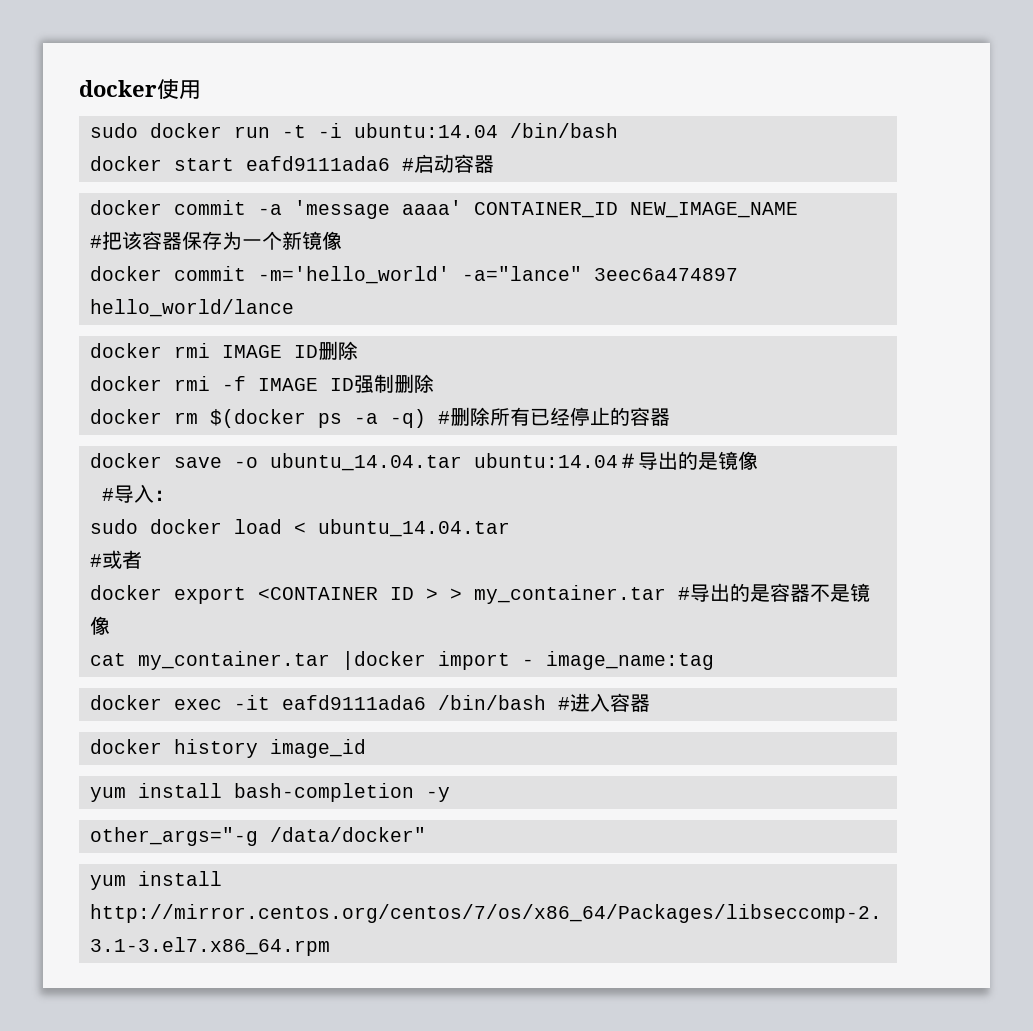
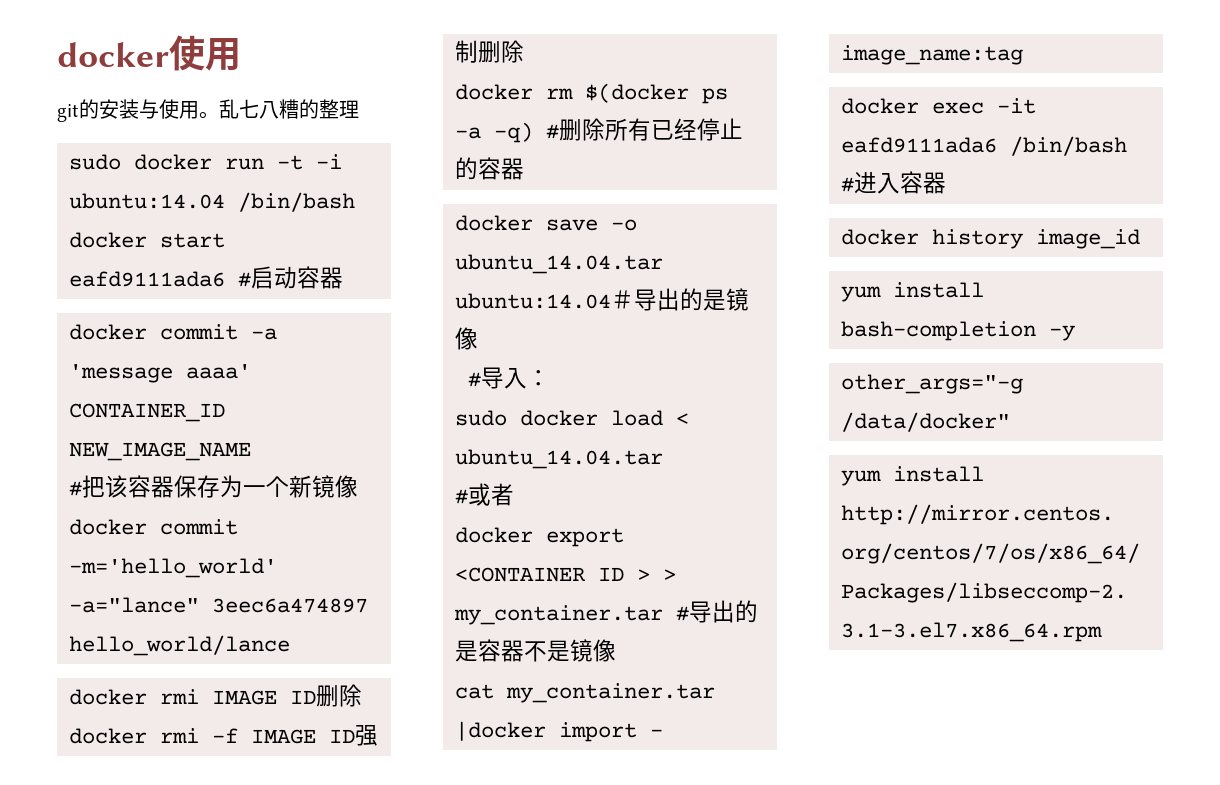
(201, 89) none -> [57,99,359,122] // git的安装与使用。乱七八糟的整理

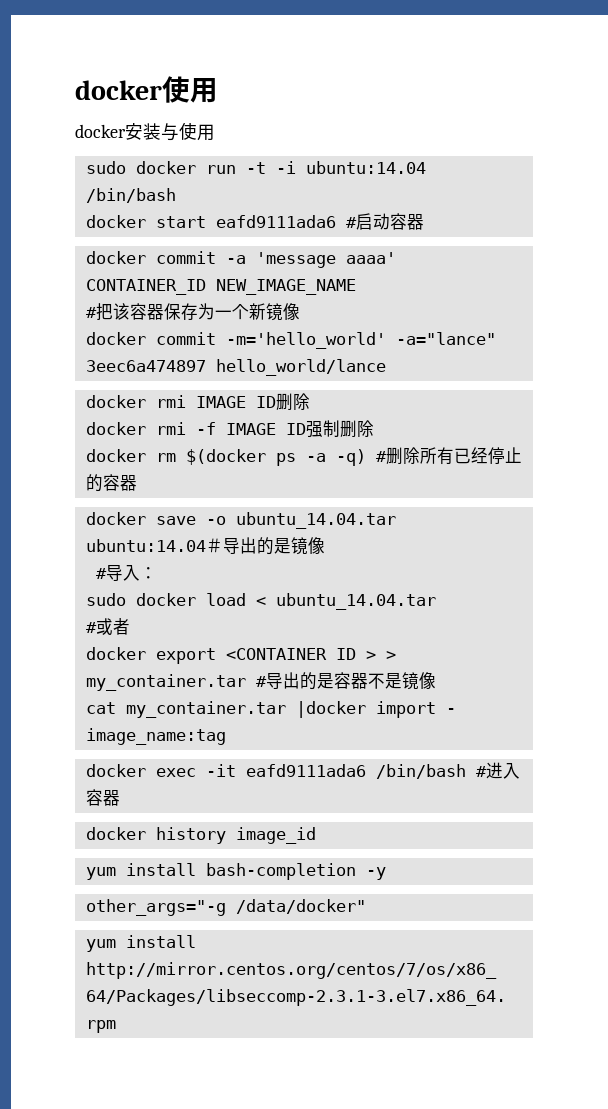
[57,99,99,122] git的 -> [75,124,126,138] docker
[199,99,359,119] 。乱七八糟的整理 -> (215, 132) none

